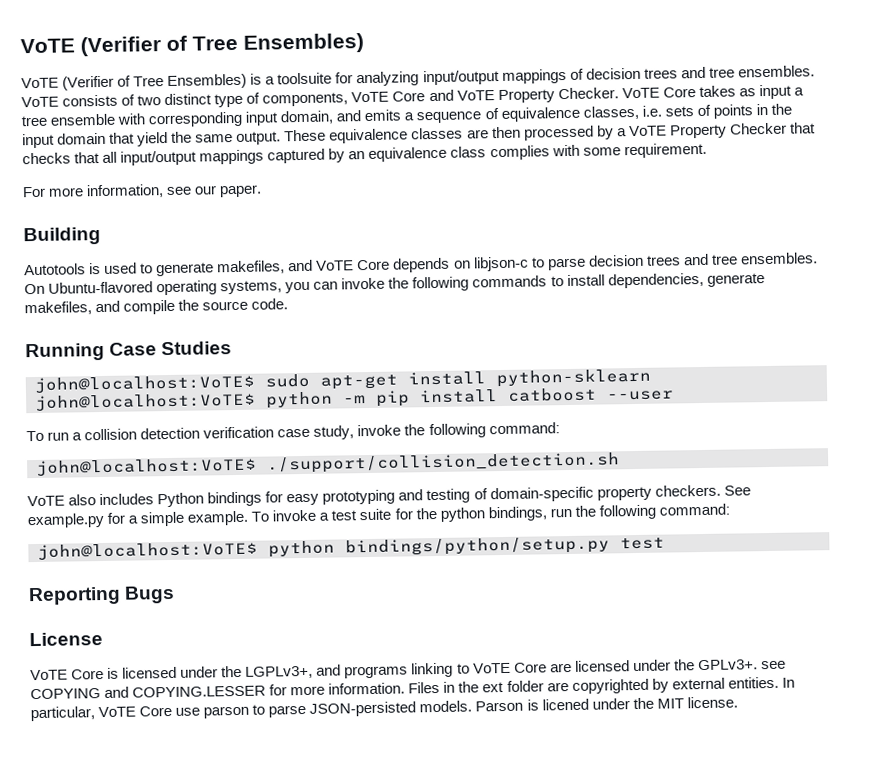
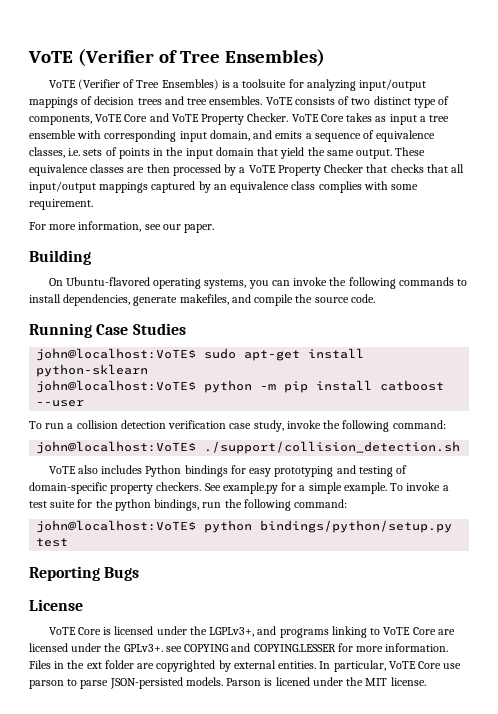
[24,252,818,277] Autotools is used to generate makefiles, and VoTE Core depends on libjson-c to parse decision trees and tree ensembles. -> (91, 257) none

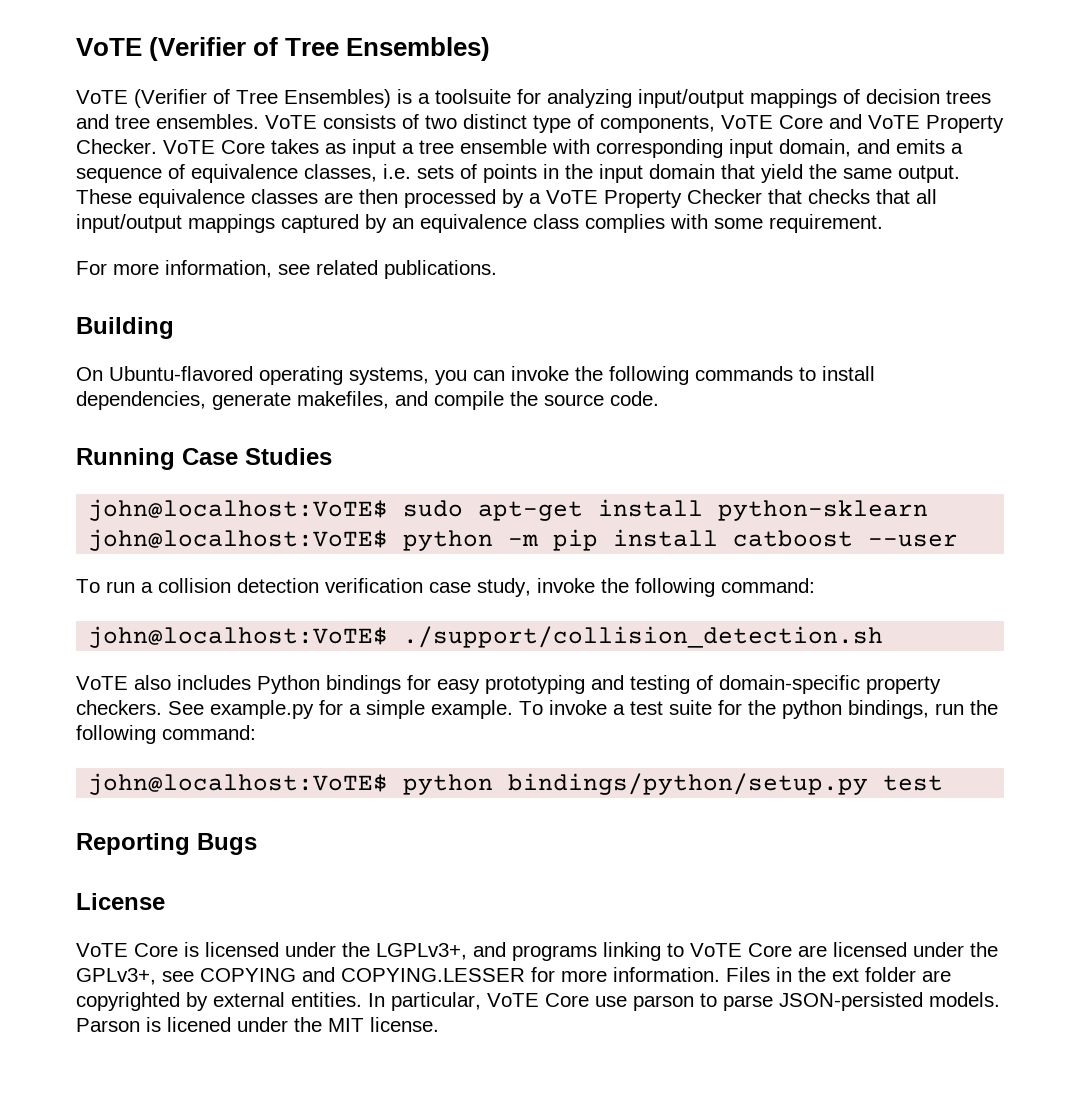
[162,224,215,233] our paper. -> [316,260,497,279] related publications.
[123,644,163,652] GPLv3+. -> [76,968,156,985] GPLv3+,

